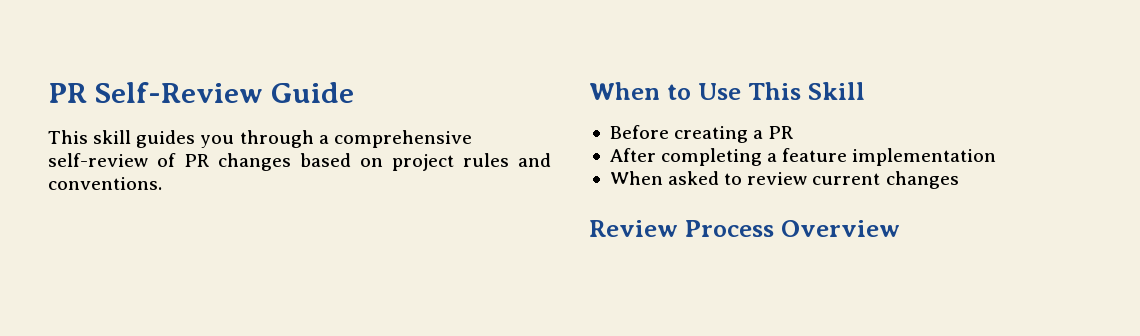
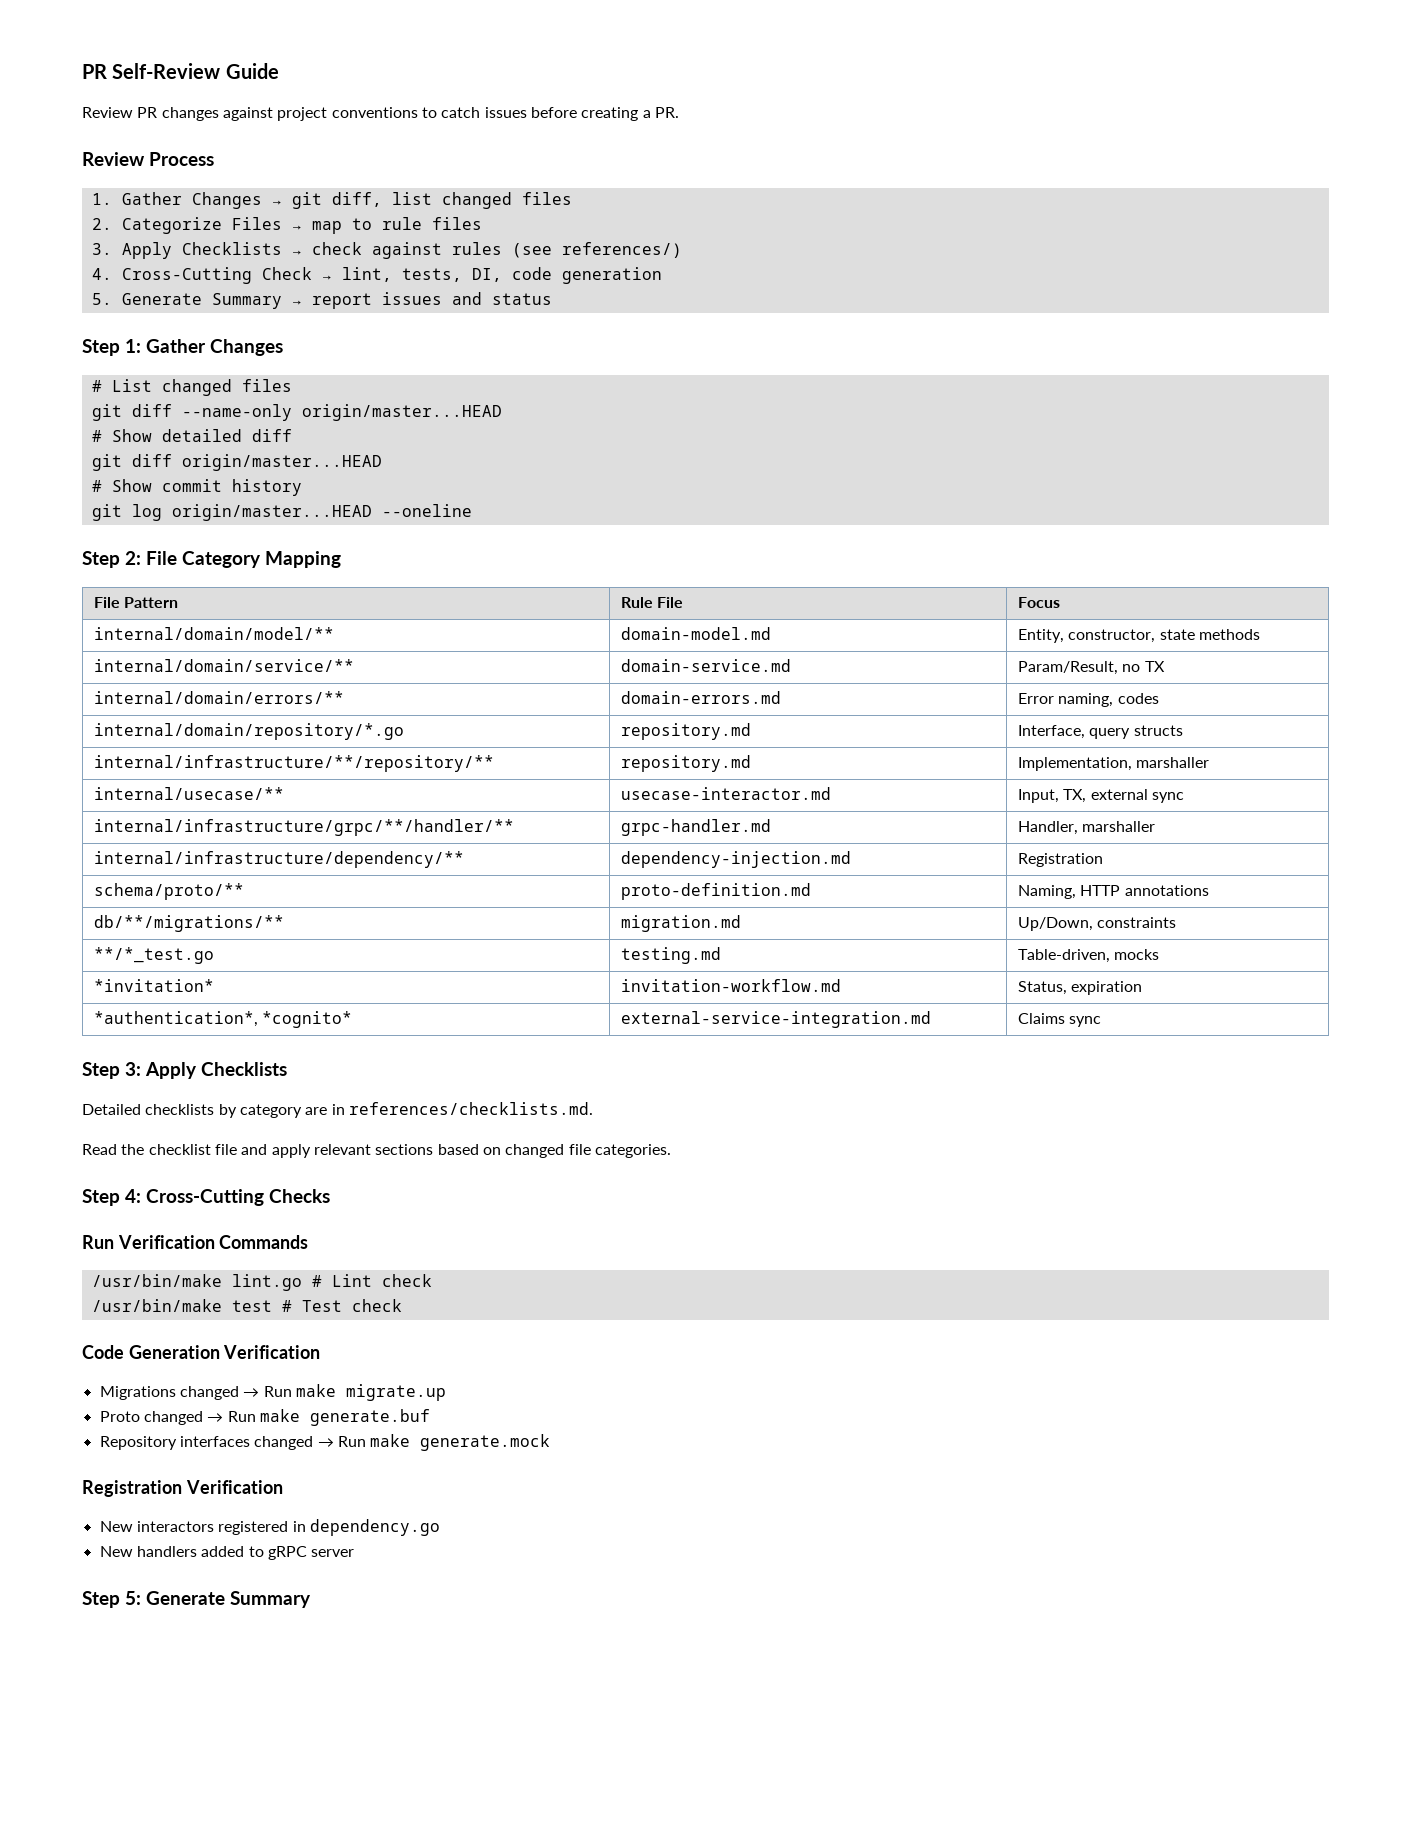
[48,130,472,148] [48,153,551,171] [48,177,162,190] [589,82,865,100] [609,125,794,143] [609,148,997,166] [609,171,959,189] [589,220,900,237] This skill guides you through a comprehensive self-review of PR changes based on project rules and conventions. // When to Use This Skill // Before creating a PR // After completing a feature implementation // When asked to review current changes // Review Process Overview -> [82,107,679,121] [82,152,214,166] [91,192,572,209] [91,217,482,234] [91,242,682,259] [91,267,662,284] [91,292,552,309] [82,339,283,356] [91,379,292,396] [91,404,502,421] [91,429,292,442] [91,454,382,471] [91,479,302,496] [91,504,472,521] [82,551,341,568] [94,597,179,608] [621,597,684,608] [1018,597,1061,608] [94,627,335,640] [621,627,772,640] [1018,629,1261,643] [94,659,355,672] [621,659,792,672] [1018,661,1165,675] [94,691,345,704] [621,691,782,704] [1018,693,1159,707] [94,723,405,740] [621,723,752,740] [1018,725,1183,739] [94,755,495,772] [621,755,752,772] [1018,757,1210,771] [94,787,285,800] [621,787,832,800] [1018,789,1185,803] [94,819,515,836] [621,819,772,836] [1018,821,1156,835] [94,851,465,868] [621,851,852,868] [1018,853,1104,867] [94,883,245,900] [621,883,812,900] [1018,885,1209,899] [94,915,285,932] [621,915,742,932] [1018,917,1177,931] [94,947,215,964] [621,947,722,964] [1018,949,1160,963] [94,979,215,992] [621,979,842,992] [1018,981,1143,995] [94,1011,353,1028] [621,1011,932,1028] [1018,1013,1102,1027] [82,1062,287,1079] [82,1102,593,1118] [82,1144,671,1158] [82,1189,330,1206] [82,1235,309,1249] [91,1274,432,1291] [91,1299,402,1312] [82,1345,321,1359] [99,1384,446,1401] [99,1409,430,1426] [99,1434,551,1451] [82,1480,283,1497] [99,1519,440,1536] [99,1546,355,1560] [82,1591,311,1608] Review PR changes against project conventions to catch issues before creating a PR. // Review Process // 1. Gather Changes → git diff, list changed files // 2. Categorize Files → map to rule files // 3. Apply Checklists → check against rules (see references/) // 4. Cross-Cutting Check → lint, tests, DI, code generation // 5. Generate Summary → report issues and status // Step 1: Gather Changes // # List changed files // git diff --name-only origin/master...HEAD // # Show detailed diff // git diff origin/master...HEAD // # Show commit history // git log origin/master...HEAD --oneline // Step 2: File Category Mapping // File Pattern | Rule File | Focus // internal/domain/model/** | domain-model.md | Entity, constructor, state methods // internal/domain/service/** | domain-service.md | Param/Result, no TX // internal/domain/errors/** | domain-errors.md | Error naming, codes // internal/domain/repository/*.go | repository.md | Interface, query structs // internal/infrastructure/**/repository/** | repository.md | Implementation, marshaller // internal/usecase/** | usecase-interactor.md | Input, TX, external sync // internal/infrastructure/grpc/**/handler/** | grpc-handler.md | Handler, marshaller // internal/infrastructure/dependency/** | dependency-injection.md | Registration // schema/proto/** | proto-definition.md | Naming, HTTP annotations // db/**/migrations/** | migration.md | Up/Down, constraints // **/*_test.go | testing.md | Table-driven, mocks // *invitation* | invitation-workflow.md | Status, expiration // *authentication*, *cognito* | external-service-integration.md | Claims sync // Step 3: Apply Checklists // Detailed checklists by category are in references/checklists.md. // Read the checklist file and apply relevant sections based on changed file categories. // Step 4: Cross-Cutting Checks // Run Verification Commands // /usr/bin/make lint.go # Lint check // /usr/bin/make test # Test check // Code Generation Verification // Migrations changed → Run make migrate.up // Proto changed → Run make generate.buf // Repository interfaces changed → Run make generate.mock // Registration Verification // New interactors registered in dependency.go // New handlers added to gRPC server // Step 5: Generate Summary

